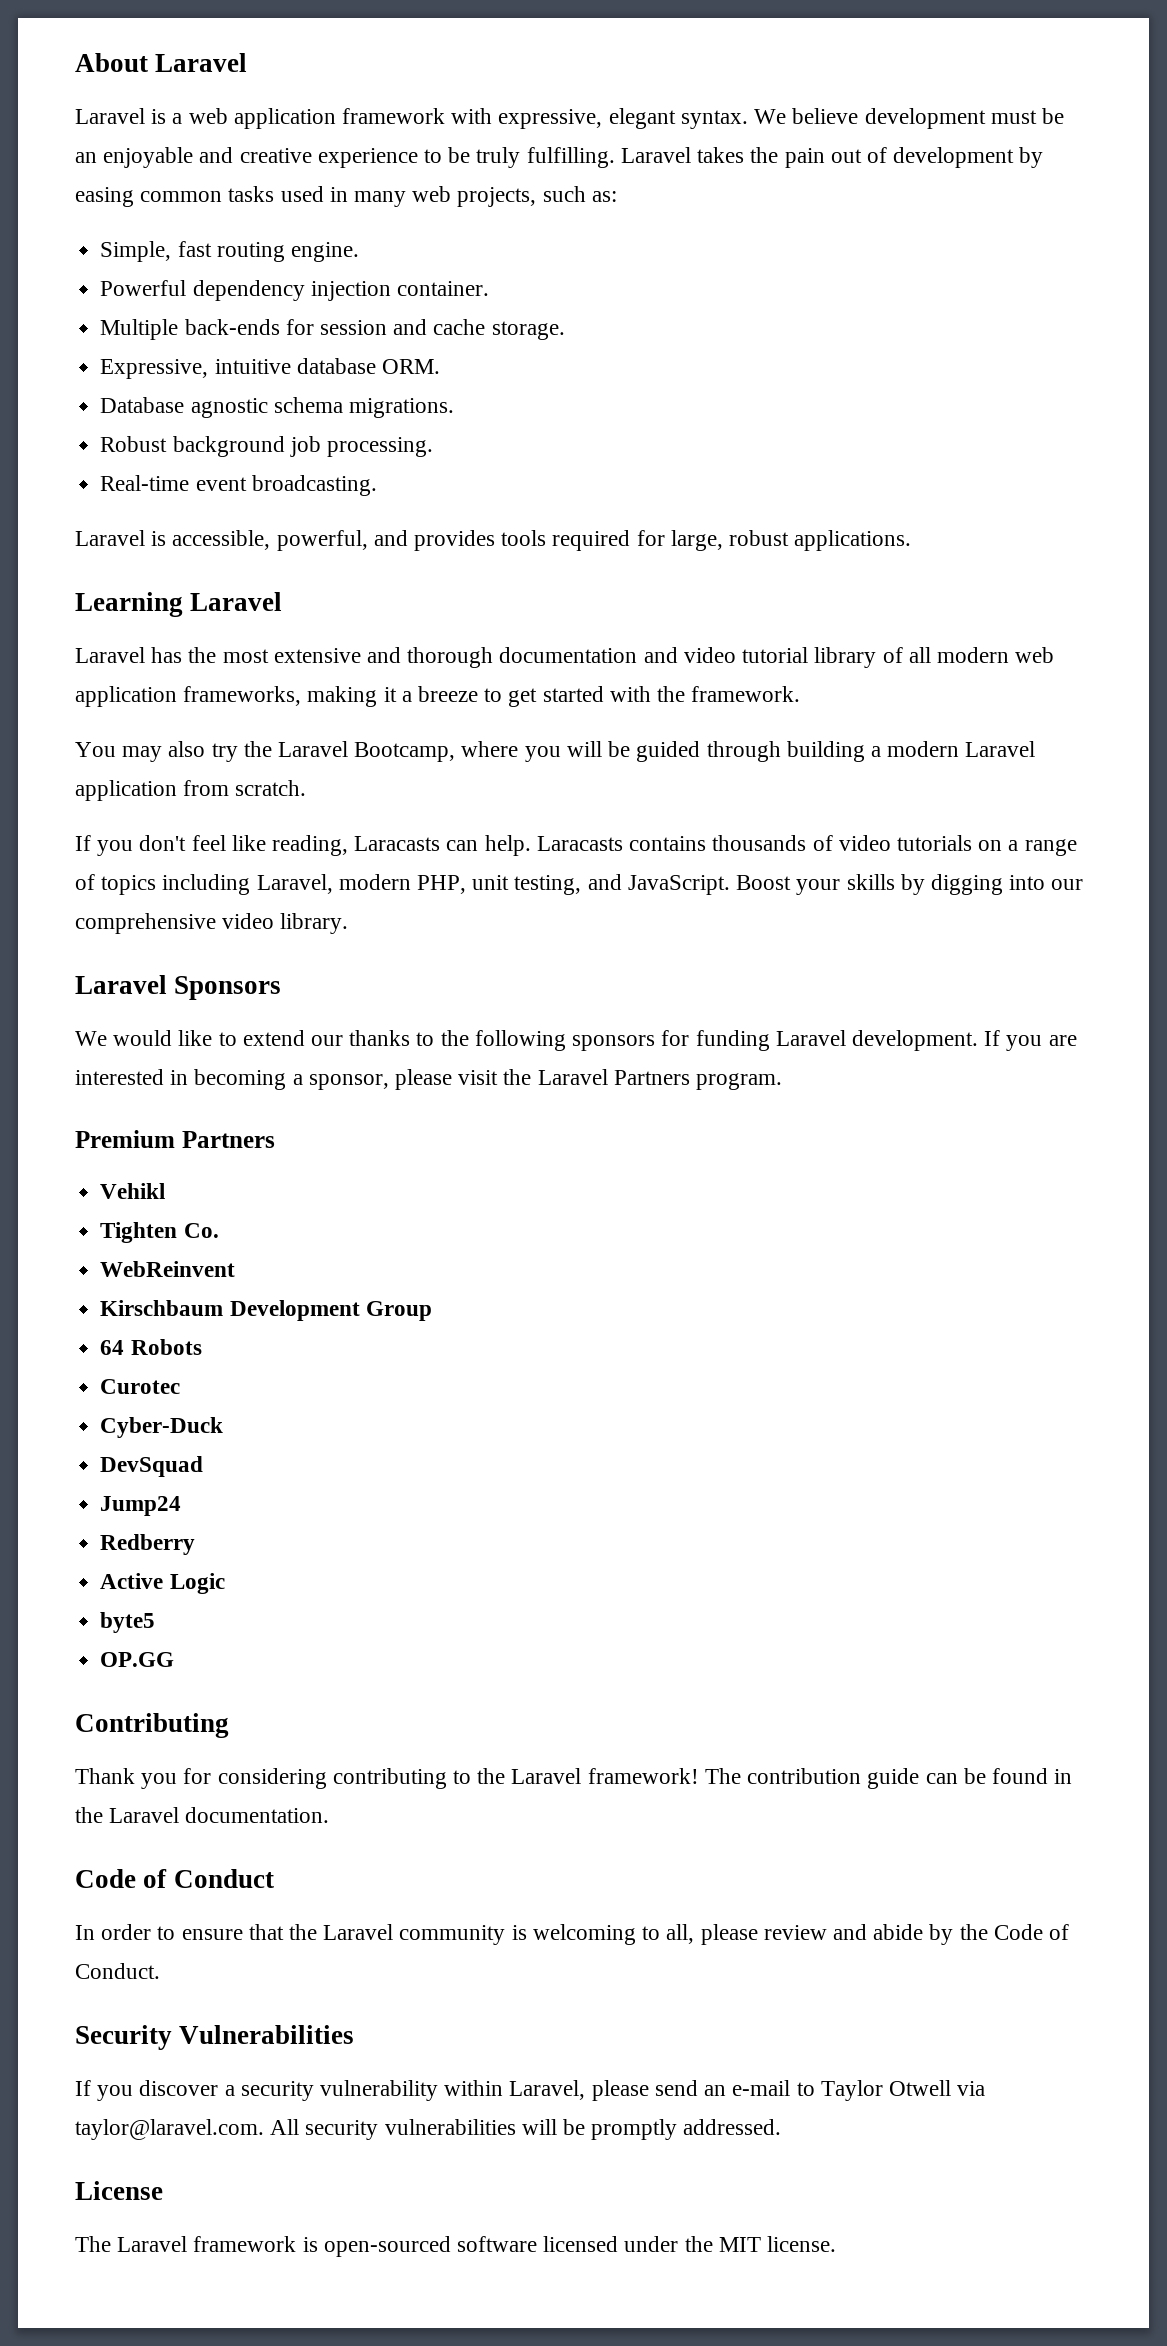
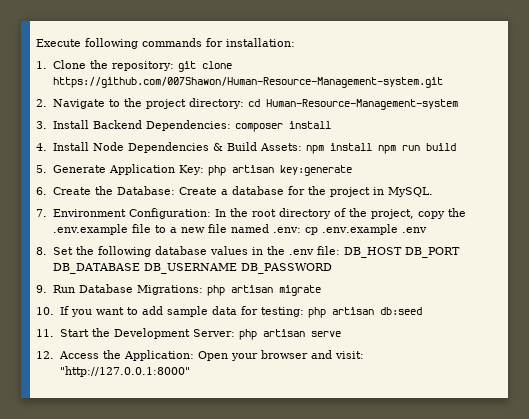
[75,53,248,72] [75,108,1064,129] [75,147,1044,168] [75,186,617,207] [100,241,359,262] [100,280,489,301] [100,319,565,340] [100,358,440,379] [100,397,454,418] [100,436,433,457] [100,475,377,496] [75,530,912,551] [75,592,283,617] [75,647,1055,668] [75,686,801,707] [75,741,1036,762] [75,780,307,801] [75,835,1077,856] [75,874,1084,895] [75,913,349,934] [75,975,282,1000] [75,1030,1077,1051] [75,1069,783,1090] [75,1130,275,1148] [100,1183,166,1199] [100,1222,219,1243] [100,1261,236,1277] [100,1300,432,1321] [100,1339,202,1355] [100,1379,181,1394] [100,1417,224,1438] [100,1456,204,1477] [100,1496,182,1516] [100,1534,196,1555] [100,1573,225,1594] [100,1612,156,1633] [100,1652,175,1667] [75,1713,229,1738] [75,1768,1073,1789] [75,1807,330,1823] [75,1869,274,1888] [75,1924,1069,1945] [75,1963,160,1979] [75,2025,355,2050] [75,2080,986,2101] [75,2119,782,2140] [75,2181,163,2200] [75,2236,837,2257] About Laravel // Laravel is a web application framework with expressive, elegant syntax. We believe development must be an enjoyable and creative experience to be truly fulfilling. Laravel takes the pain out of development by easing common tasks used in many web projects, such as: // Simple, fast routing engine. // Powerful dependency injection container. // Multiple back-ends for session and cache storage. // Expressive, intuitive database ORM. // Database agnostic schema migrations. // Robust background job processing. // Real-time event broadcasting. // Laravel is accessible, powerful, and provides tools required for large, robust applications. // Learning Laravel // Laravel has the most extensive and thorough documentation and video tutorial library of all modern web application frameworks, making it a breeze to get started with the framework. // You may also try the Laravel Bootcamp, where you will be guided through building a modern Laravel application from scratch. // If you don't feel like reading, Laracasts can help. Laracasts contains thousands of video tutorials on a range of topics including Laravel, modern PHP, unit testing, and JavaScript. Boost your skills by digging into our comprehensive video library. // Laravel Sponsors // We would like to extend our thanks to the following sponsors for funding Laravel development. If you are interested in becoming a sponsor, please visit the Laravel Partners program. // Premium Partners // Vehikl // Tighten Co. // WebReinvent // Kirschbaum Development Group // 64 Robots // Curotec // Cyber-Duck // DevSquad // Jump24 // Redberry // Active Logic // byte5 // OP.GG // Contributing // Thank you for considering contributing to the Laravel framework! The contribution guide can be found in the Laravel documentation. // Code of Conduct // In order to ensure that the Laravel community is welcoming to all, please review and abide by the Code of Conduct. // Security Vulnerabilities // If you discover a security vulnerability within Laravel, please send an e-mail to Taylor Otwell via taylor@laravel.com. All security vulnerabilities will be promptly addressed. // License // The Laravel framework is open-sourced software licensed under the MIT license. -> [36,38,295,49] [36,60,232,72] [52,77,443,88] [36,98,458,110] [36,120,331,132] [36,142,456,154] [36,164,352,176] [36,186,433,197] [36,208,466,219] [52,224,428,235] [36,246,460,258] [52,263,332,274] [36,284,321,296] [36,306,422,318] [36,328,341,340] [36,350,364,361] [59,366,190,377] Execute following commands for installation: // 1. Clone the repository: git clone https://github.com/007Shawon/Human-Resource-Management-system.git // 2. Navigate to the project directory: cd Human-Resource-Management-system // 3. Install Backend Dependencies: composer install // 4. Install Node Dependencies & Build Assets: npm install npm run build // 5. Generate Application Key: php artisan key:generate // 6. Create the Database: Create a database for the project in MySQL. // 7. Environment Configuration: In the root directory of the project, copy the .env.example file to a new file named .env: cp .env.example .env // 8. Set the following database values in the .env file: DB_HOST DB_PORT DB_DATABASE DB_USERNAME DB_PASSWORD // 9. Run Database Migrations: php artisan migrate // 10. If you want to add sample data for testing: php artisan db:seed // 11. Start the Development Server: php artisan serve // 12. Access the Application: Open your browser and visit: "http://127.0.0.1:8000"

